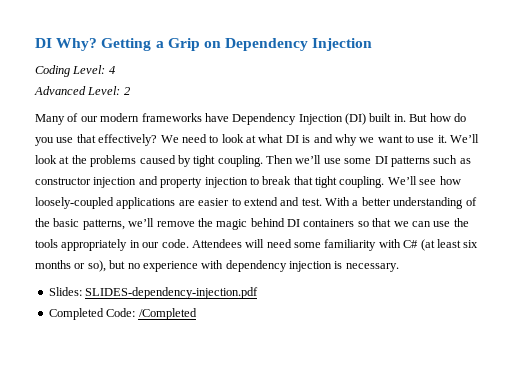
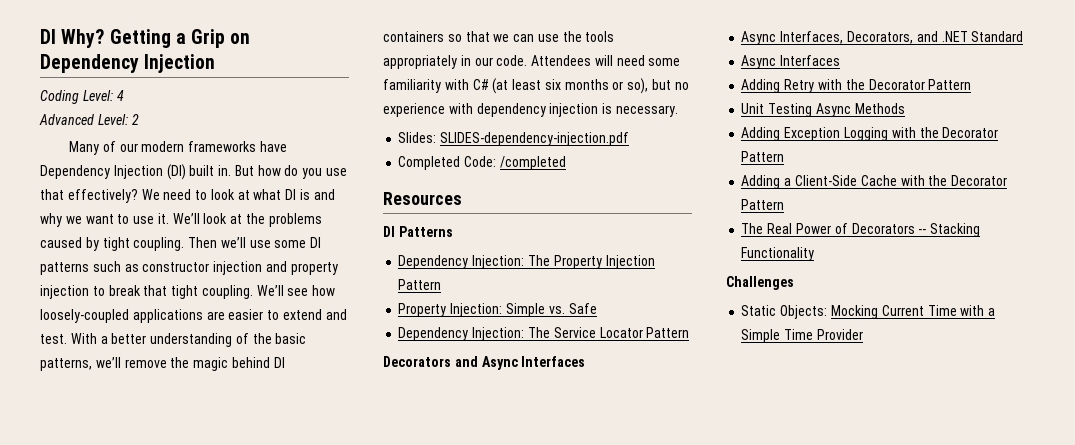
[138,308,197,320] /Completed -> [499,156,566,170] [383,192,462,205] [383,226,453,237] [398,255,655,269] [398,279,442,290] [398,303,597,317] [398,327,690,341] [383,356,586,370] [741,31,1024,45] [741,55,841,69] [741,79,972,93] [741,103,905,117] [741,127,999,141] [741,151,785,162] [741,175,1008,189] [741,199,785,210] [741,223,981,237] [741,247,815,261] [726,276,794,290] [741,305,996,319] [741,329,863,343] /completed // Resources // DI Patterns // Dependency Injection: The Property Injection Pattern // Property Injection: Simple vs. Safe // Dependency Injection: The Service Locator Pattern // Decorators and Async Interfaces // Async Interfaces, Decorators, and .NET Standard // Async Interfaces // Adding Retry with the Decorator Pattern // Unit Testing Async Methods // Adding Exception Logging with the Decorator Pattern // Adding a Client-Side Cache with the Decorator Pattern // The Real Power of Decorators -- Stacking Functionality // Challenges // Static Objects: Mocking Current Time with a Simple Time Provider

